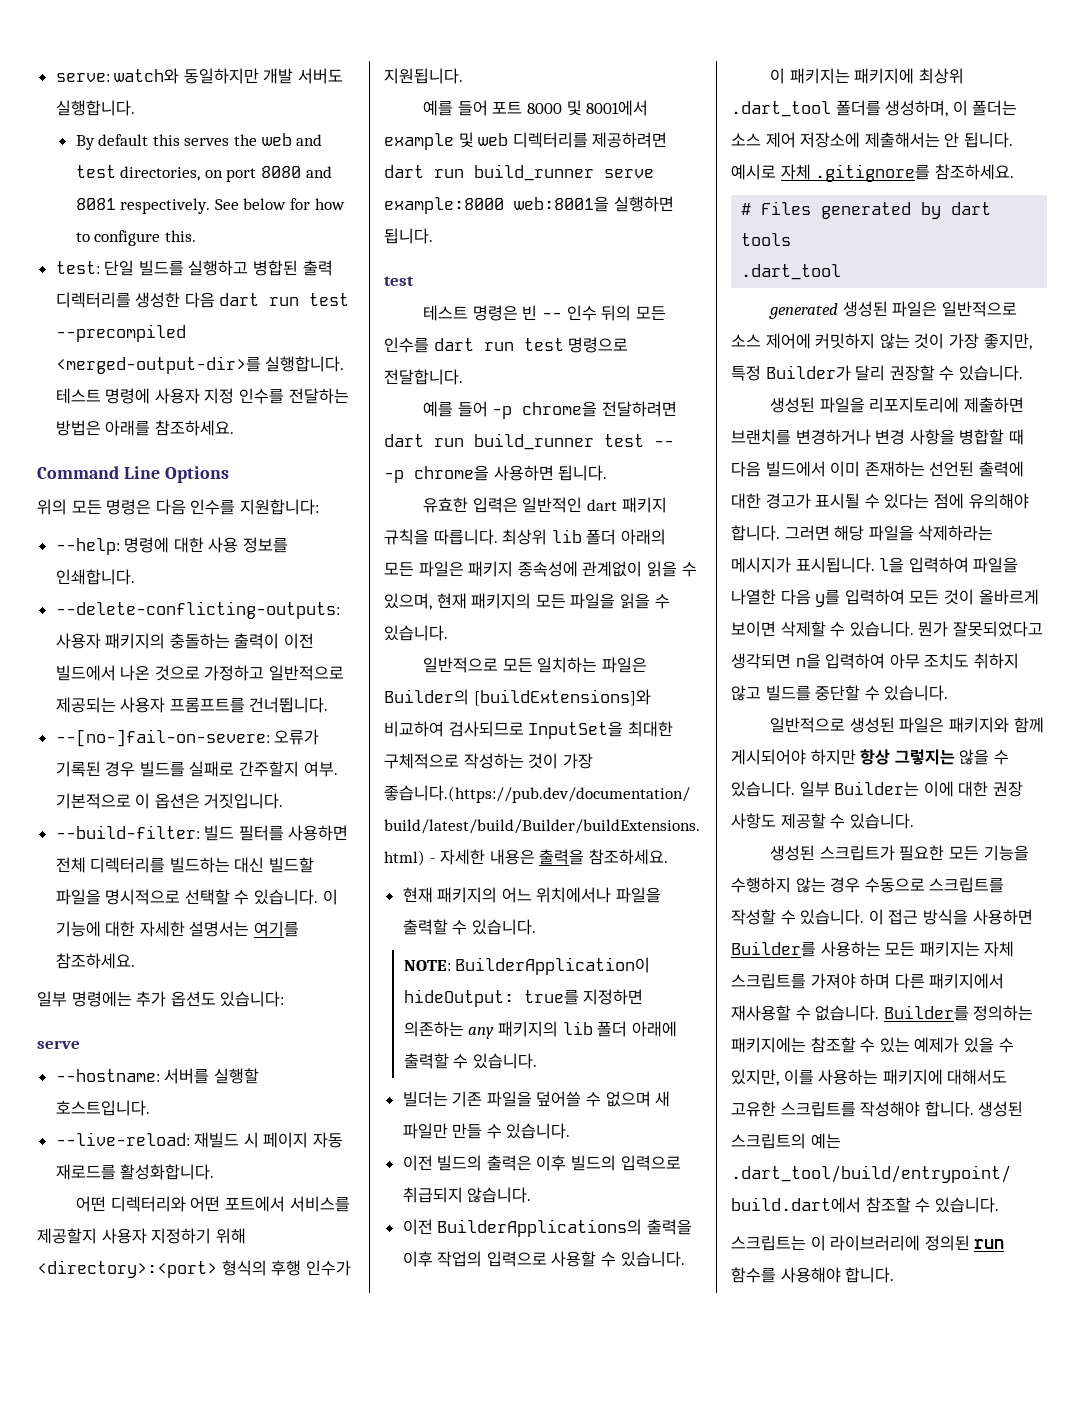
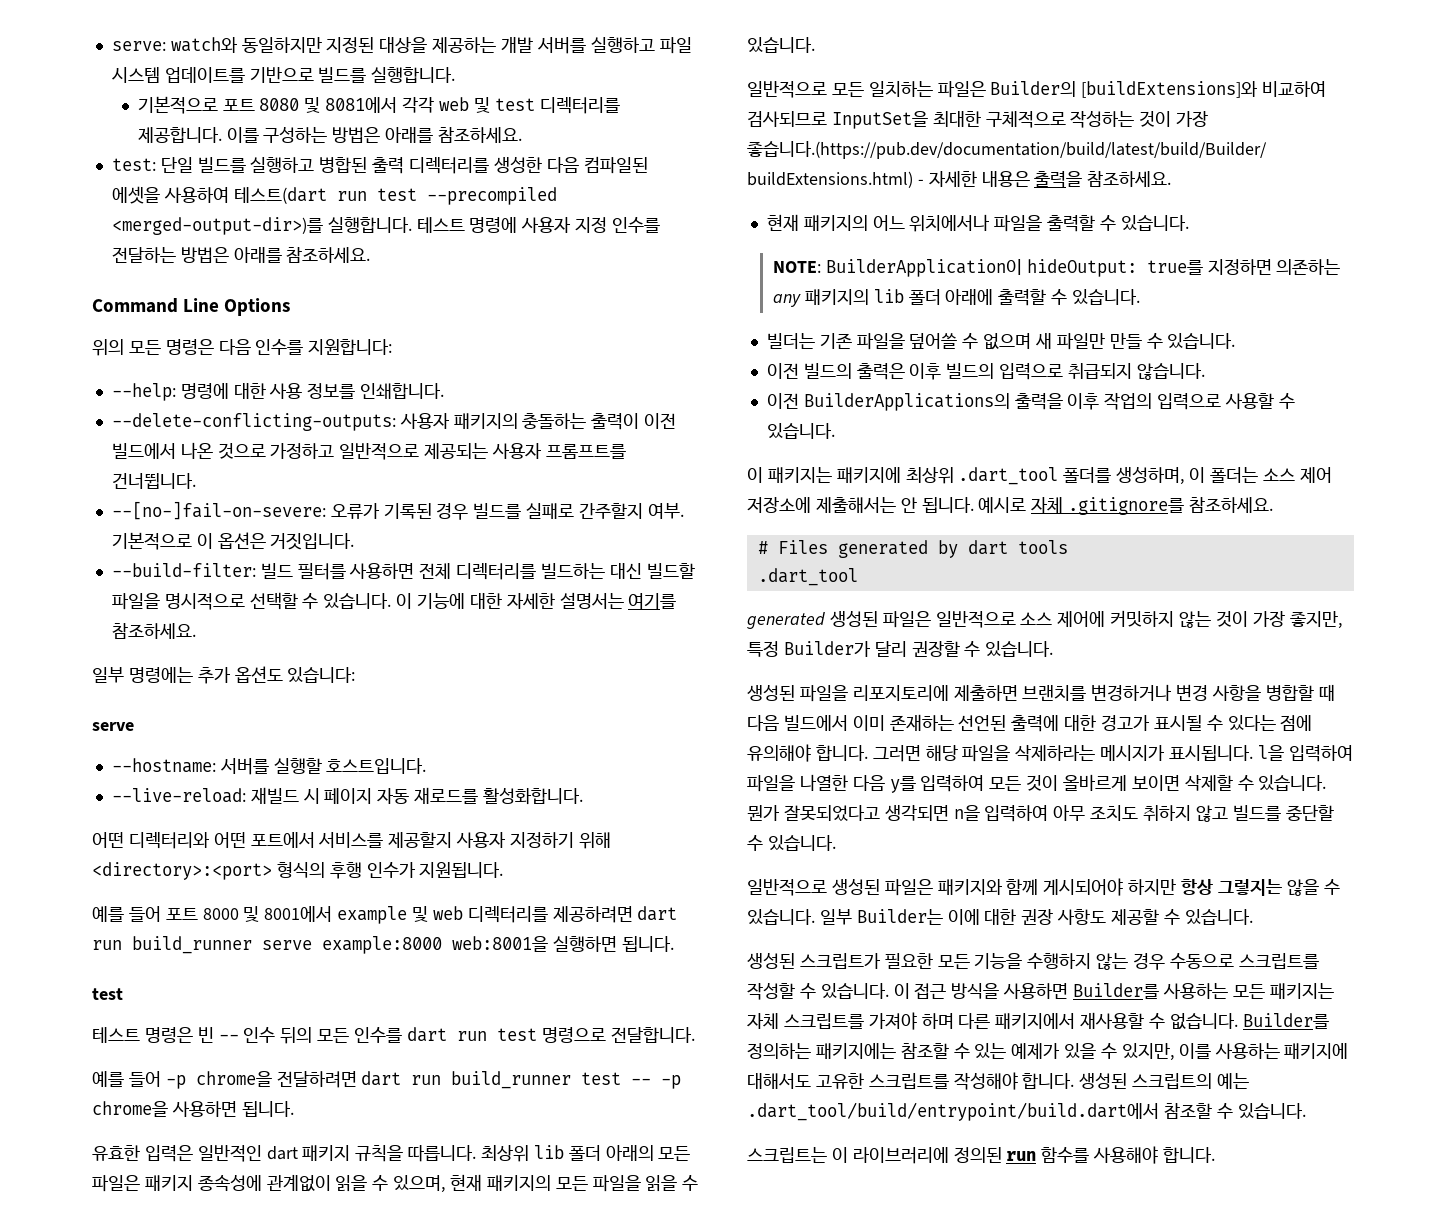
[263,68,344,84] [55,100,135,116] [75,133,323,150] [75,165,332,182] [75,198,345,214] [75,230,196,246] 개발 서버도 실행합니다. // By default this serves the web and test directories, on port 8080 and 8081 respectively. See below for how to configure this. -> [326,37,692,54] [111,67,456,83] [137,96,620,114] [137,127,523,143] 지정된 대상을 제공하는 개발 서버를 실행하고 파일 시스템 업데이트를 기반으로 빌드를 실행합니다. // 기본적으로 포트 8080 및 8081에서 각각 web 및 test 디렉터리를 제공합니다. 이를 구성하는 방법은 아래를 참조하세요.
[219,293,260,306] dart -> [583,156,648,174] [111,186,327,204] 컴파일된 에셋을 사용하여 테스트(dart
[55,356,261,374] <merged-output-dir>를 -> [111,217,323,235] <merged-output-dir>)를

